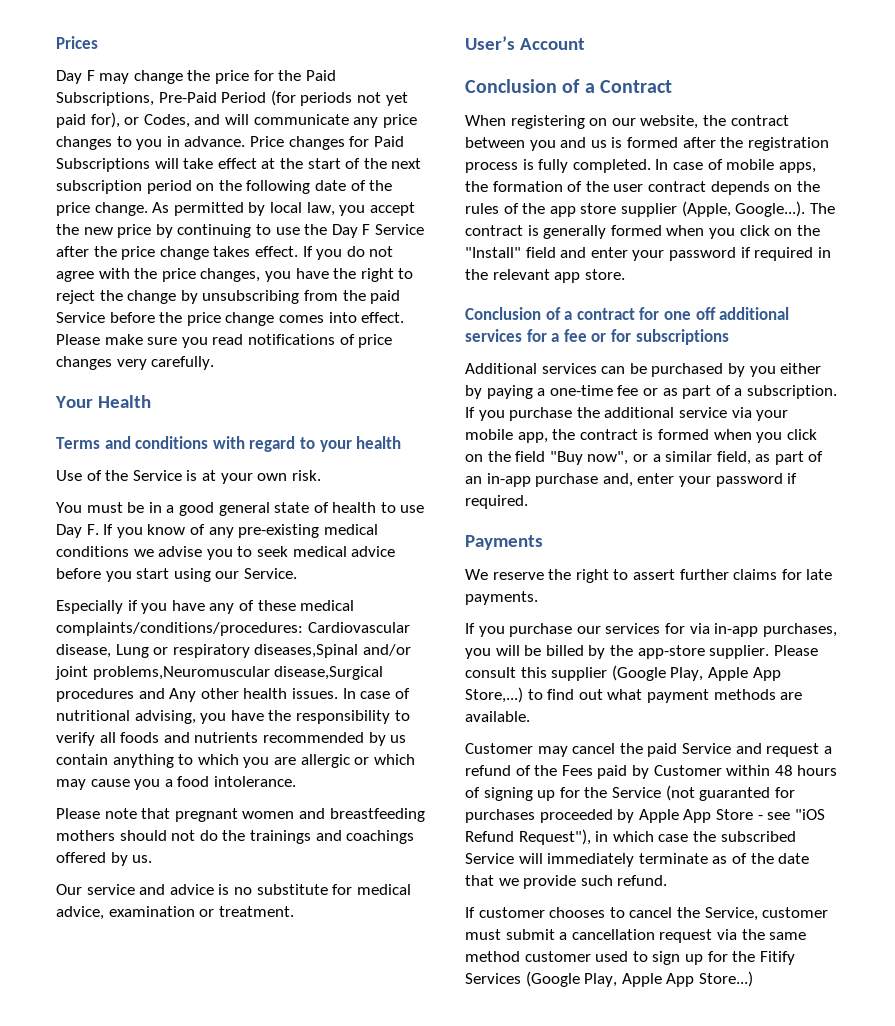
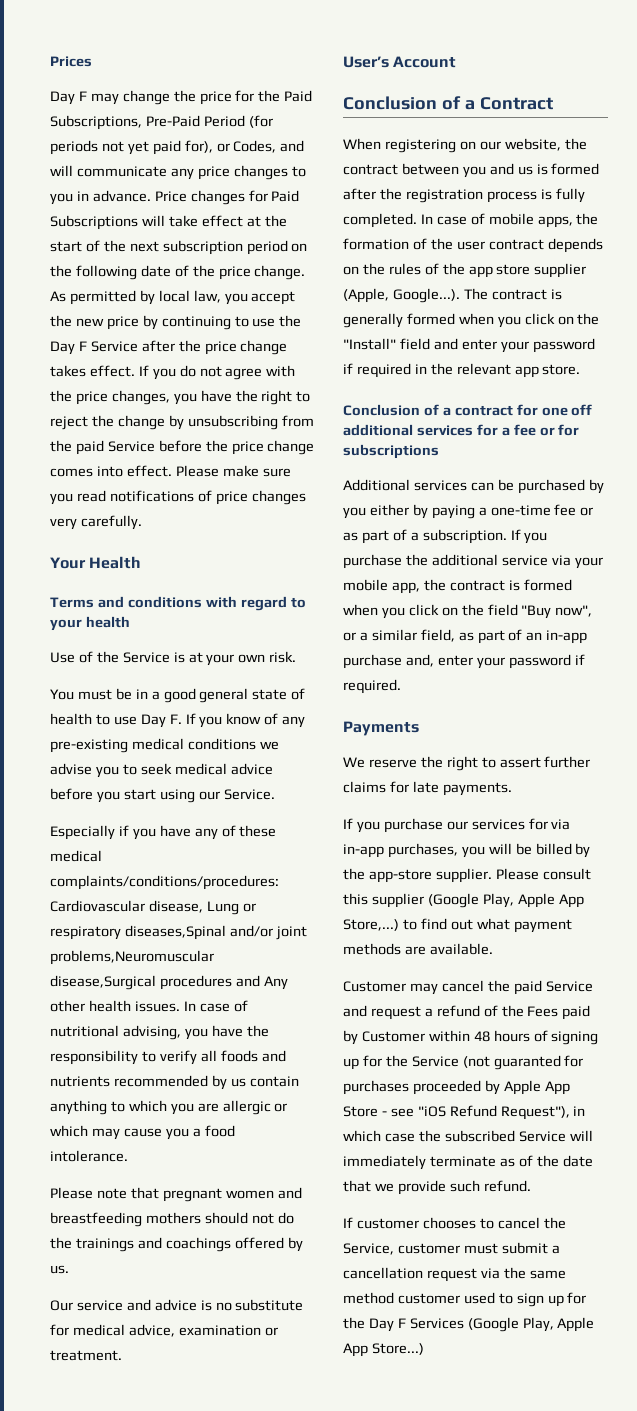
[759,951,795,965] Fitify -> [368,1318,406,1332] Day F

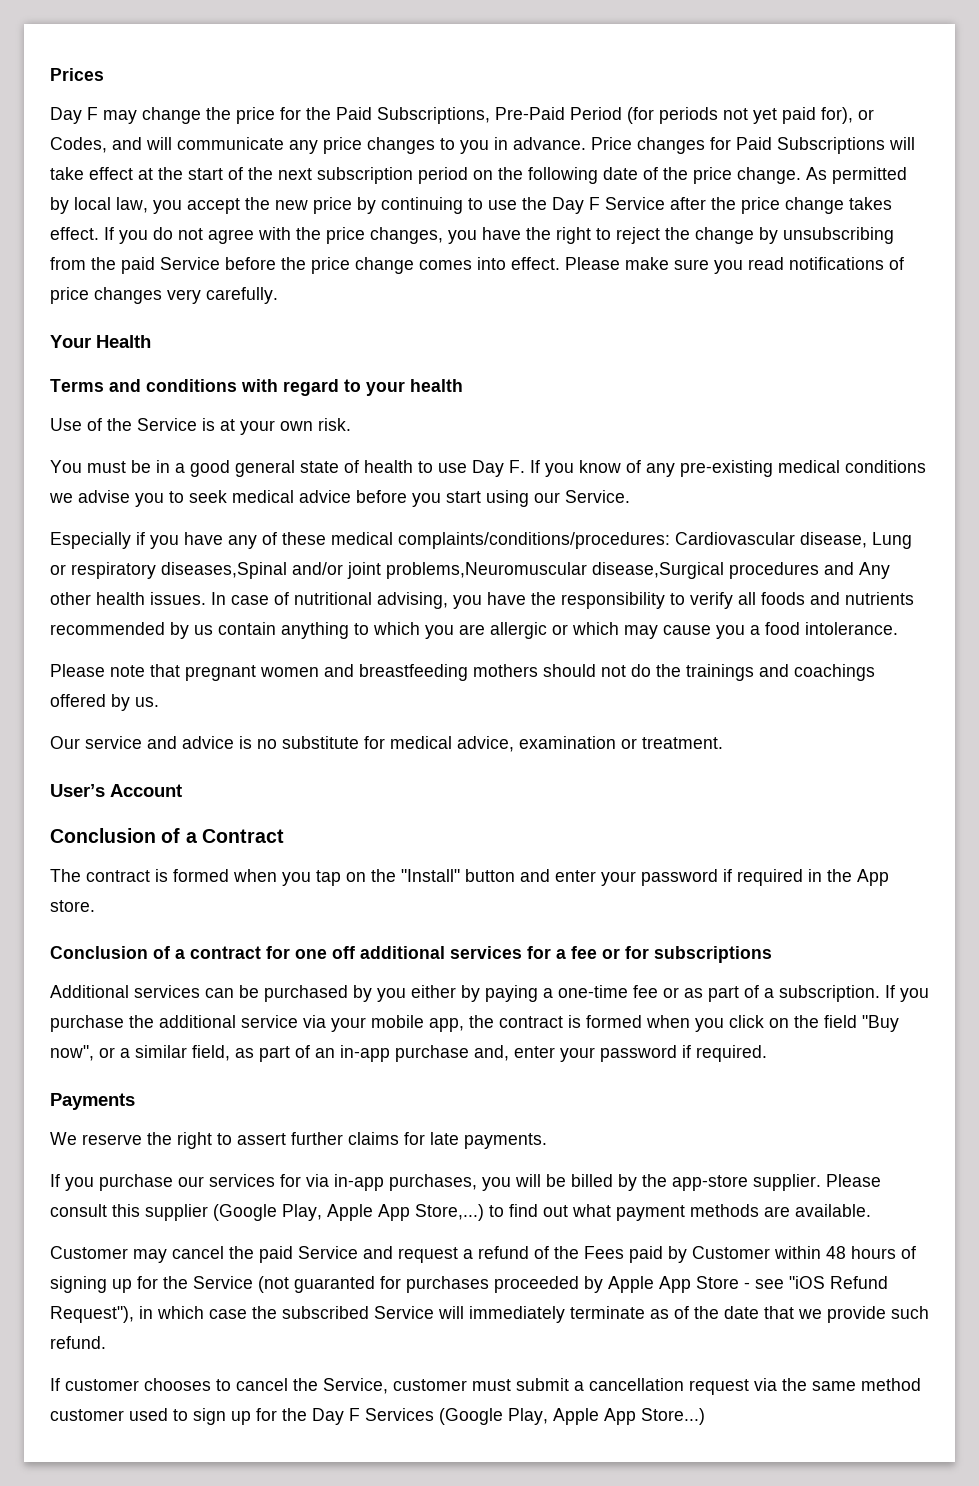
[343,138,587,153] [343,163,600,178] [343,188,585,203] [343,213,599,228] [343,238,603,253] [343,263,587,278] [343,288,460,303] When registering on our website, the contract between you and us is formed after the registration process is fully completed. In case of mobile apps, the formation of the user contract depends on the rules of the app store supplier (Apple, Google...). -> (284, 836) none
[343,313,555,328] generally formed when you click -> [173,869,341,886] formed when you tap
[399,338,430,350] field -> [465,869,515,882] button
[456,363,539,378] relevant app -> [857,869,889,886] App

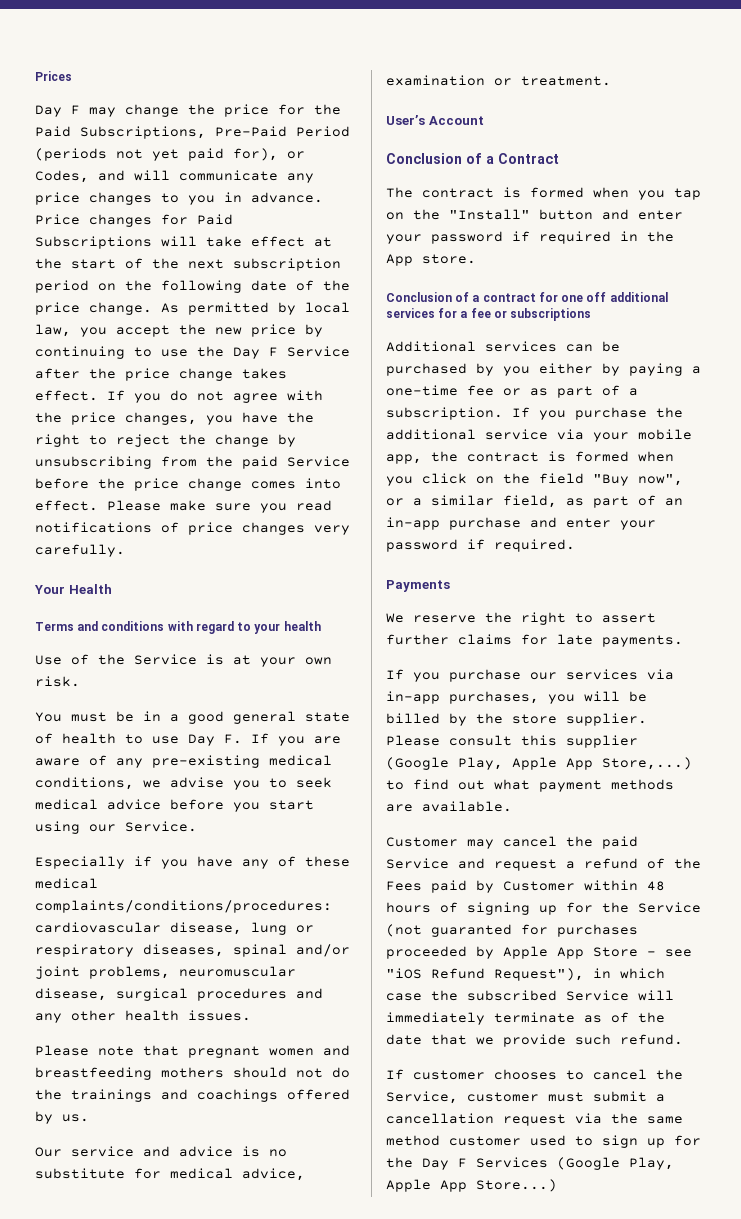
[627,107,718,124] (for periods -> [35,148,107,161] (periods
[579,460,621,473] know -> [314,736,341,744] [35,758,80,766] are aware
[845,460,926,473] conditions -> [35,777,134,790] conditions,
[675,532,912,549] [50,562,724,579] Cardiovascular disease, Lung or respiratory diseases,Spinal and/or joint problems,Neuromuscular disease,Surgical -> [35,922,314,935] [35,944,350,957] [35,966,296,979] [35,988,188,1001] cardiovascular disease, lung or respiratory diseases, spinal and/or joint problems, neuromuscular disease, surgical
[859,562,890,579] Any -> [35,1013,62,1023] any
[211,592,914,609] [50,622,898,639] In case of nutritional advising, you have the responsibility to verify all foods and nutrients recommended by us contain anything to which you are allergic or which may cause you a food intolerance. -> (251, 1015) none
[625,946,649,959] for -> (507, 314) none
[474,1045,509,1061] and, -> [530,517,557,528] and
[280,1174,301,1187] for -> (638, 674) none
[672,1175,748,1191] app-store -> [512,714,557,724] store

